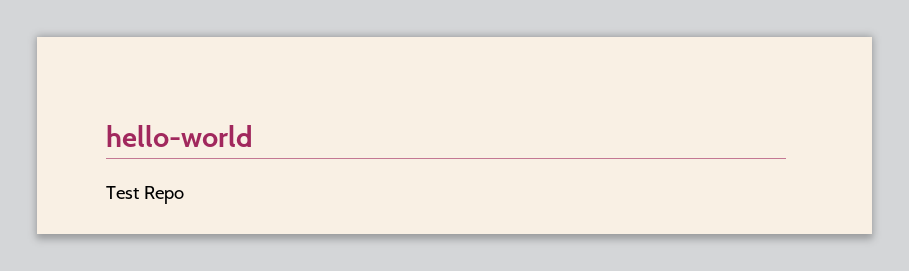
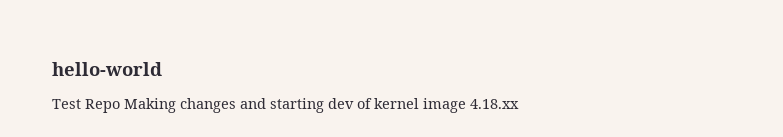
(184, 195) none -> [124,98,519,113] Making changes and starting dev of kernel image 4.18.xx

